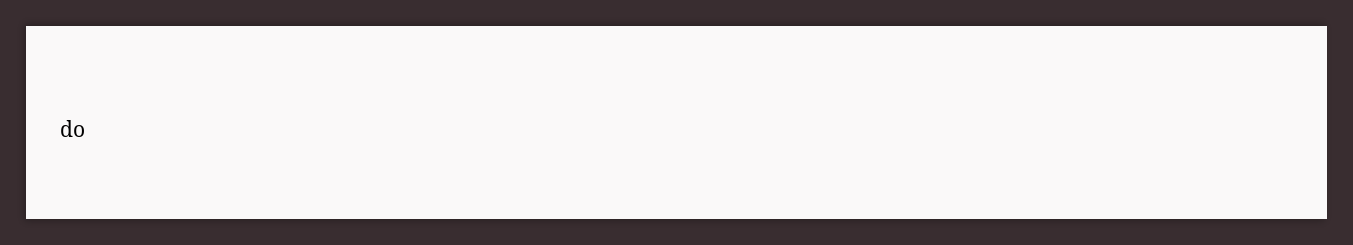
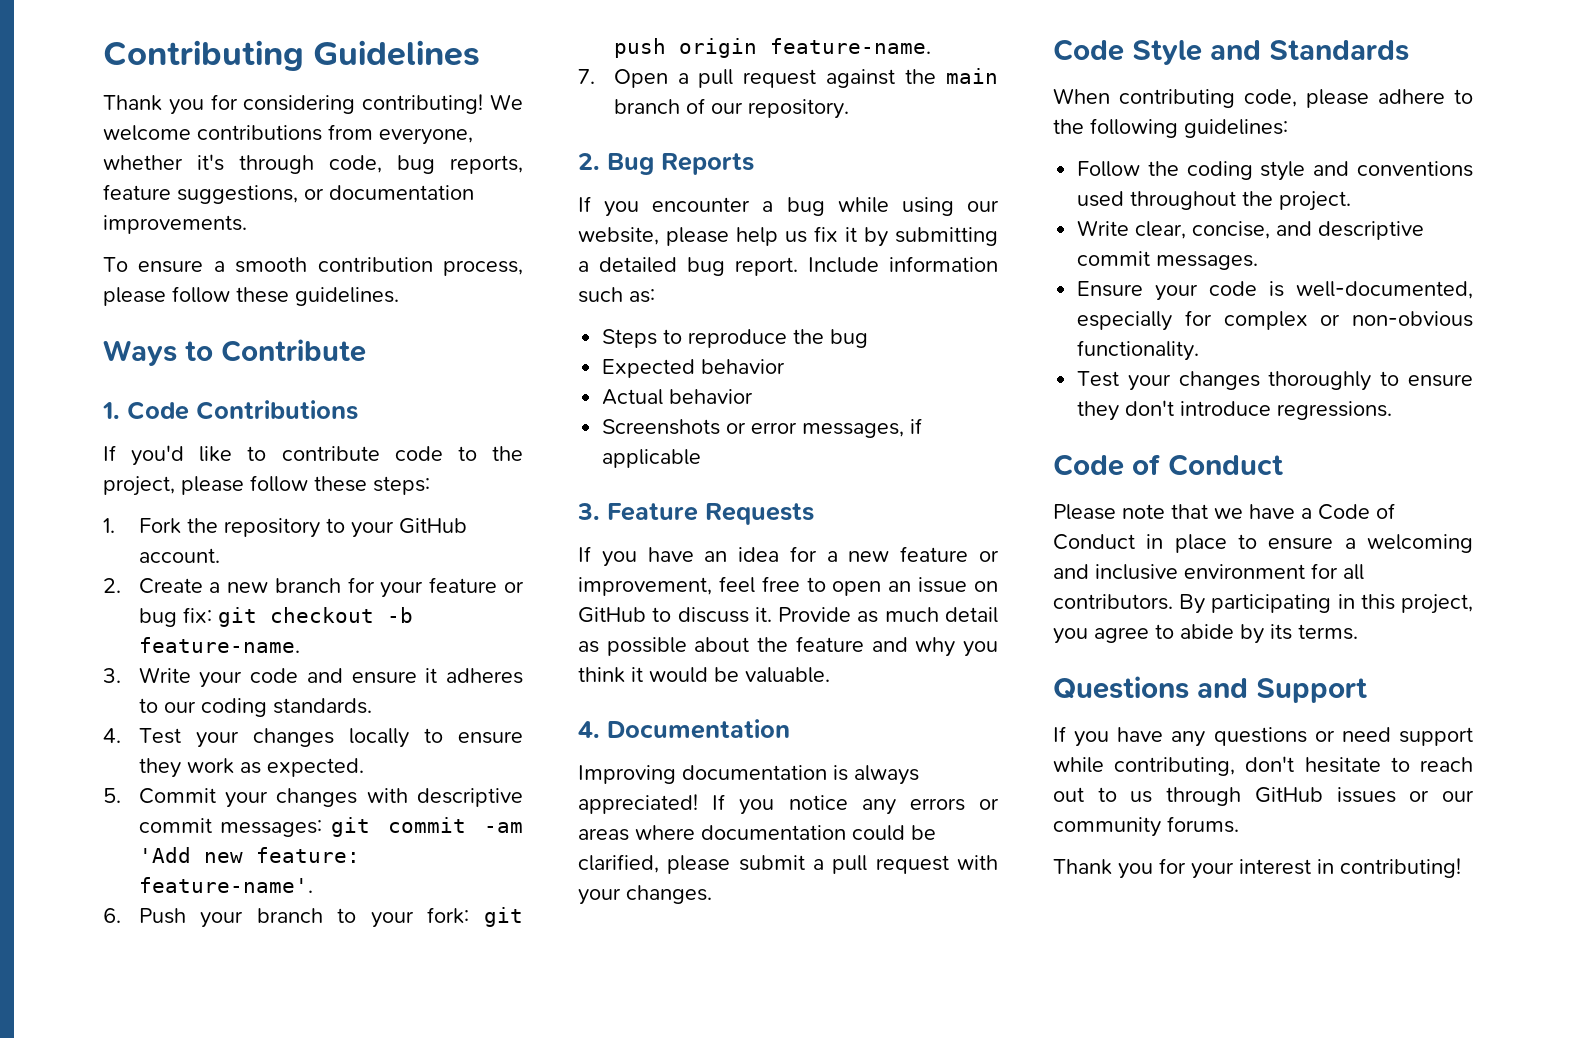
[60,120,85,137] do -> [103,40,481,71] [103,94,523,115] [103,124,473,145] [103,154,523,174] [103,184,474,204] [103,215,247,234] [103,257,523,276] [103,286,399,306] [103,339,366,366] [102,400,358,420] [103,445,523,466] [103,475,430,496] [103,518,467,538] [138,548,220,563] [103,577,524,598] [138,607,413,627] [138,637,300,653] [103,667,523,688] [138,698,372,717] [103,728,523,748] [138,758,364,778] [103,788,523,808] [138,817,523,837] [138,847,360,863] [138,877,313,893] [103,907,524,928] [613,38,931,58] [578,68,998,88] [613,98,849,119] [578,153,754,175] [578,196,999,217] [578,226,998,247] [578,256,998,276] [578,287,655,303] [602,329,869,348] [602,359,786,378] [602,389,754,405] [602,418,923,438] [602,449,702,468] [577,503,814,525] [578,546,999,567] [578,576,998,596] [578,607,998,623] [578,636,998,657] [578,667,830,683] [578,719,790,739] [578,765,919,785] [578,794,999,815] [578,825,936,841] [578,854,998,874] [578,885,712,905] [1053,39,1409,65] [1053,88,1473,108] [1053,118,1288,138] [1077,161,1473,181] [1077,191,1352,211] [1077,220,1425,240] [1077,251,1259,270] [1077,281,1473,301] [1077,310,1473,331] [1077,340,1200,361] [1077,371,1473,391] [1077,400,1393,421] [1053,454,1283,476] [1053,503,1395,520] [1053,534,1473,553] [1053,563,1364,580] [1053,594,1473,614] [1053,624,1358,644] [1053,676,1367,703] [1053,726,1473,747] [1053,756,1473,776] [1053,787,1474,806] [1053,816,1239,837] [1053,858,1461,879] Contributing Guidelines // Thank you for considering contributing! We welcome contributions from everyone, whether it's through code, bug reports, feature suggestions, or documentation improvements. // To ensure a smooth contribution process, please follow these guidelines. // Ways to Contribute // 1. Code Contributions // If you'd like to contribute code to the project, please follow these steps: // 1. Fork the repository to your GitHub account. // 2. Create a new branch for your feature or bug fix: git checkout -b feature-name. // 3. Write your code and ensure it adheres to our coding standards. // 4. Test your changes locally to ensure they work as expected. // 5. Commit your changes with descriptive commit messages: git commit -am 'Add new feature: feature-name'. // 6. Push your branch to your fork: git push origin feature-name. // 7. Open a pull request against the main branch of our repository. // 2. Bug Reports // If you encounter a bug while using our website, please help us fix it by submitting a detailed bug report. Include information such as: // Steps to reproduce the bug // Expected behavior // Actual behavior // Screenshots or error messages, if applicable // 3. Feature Requests // If you have an idea for a new feature or improvement, feel free to open an issue on GitHub to discuss it. Provide as much detail as possible about the feature and why you think it would be valuable. // 4. Documentation // Improving documentation is always appreciated! If you notice any errors or areas where documentation could be clarified, please submit a pull request with your changes. // Code Style and Standards // When contributing code, please adhere to the following guidelines: // Follow the coding style and conventions used throughout the project. // Write clear, concise, and descriptive commit messages. // Ensure your code is well-documented, especially for complex or non-obvious functionality. // Test your changes thoroughly to ensure they don't introduce regressions. // Code of Conduct // Please note that we have a Code of Conduct in place to ensure a welcoming and inclusive environment for all contributors. By participating in this project, you agree to abide by its terms. // Questions and Support // If you have any questions or need support while contributing, don't hesitate to reach out to us through GitHub issues or our community forums. // Thank you for your interest in contributing!

